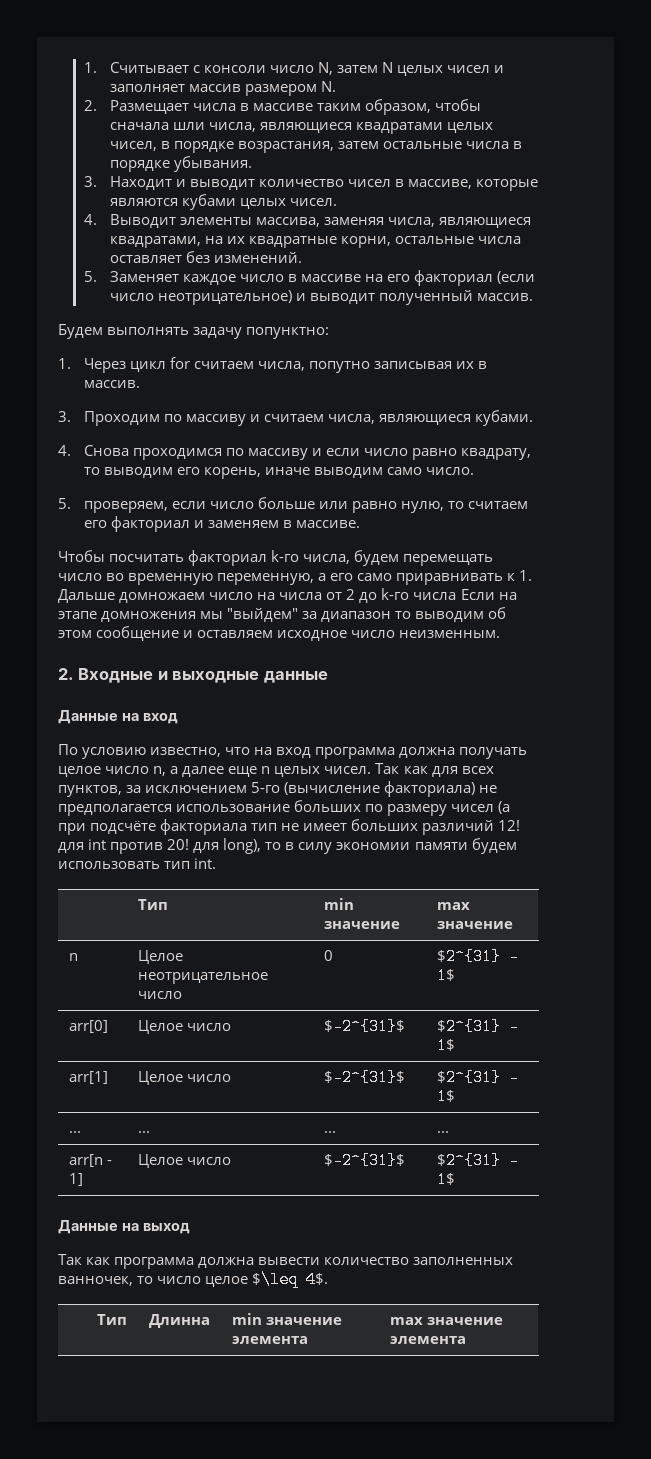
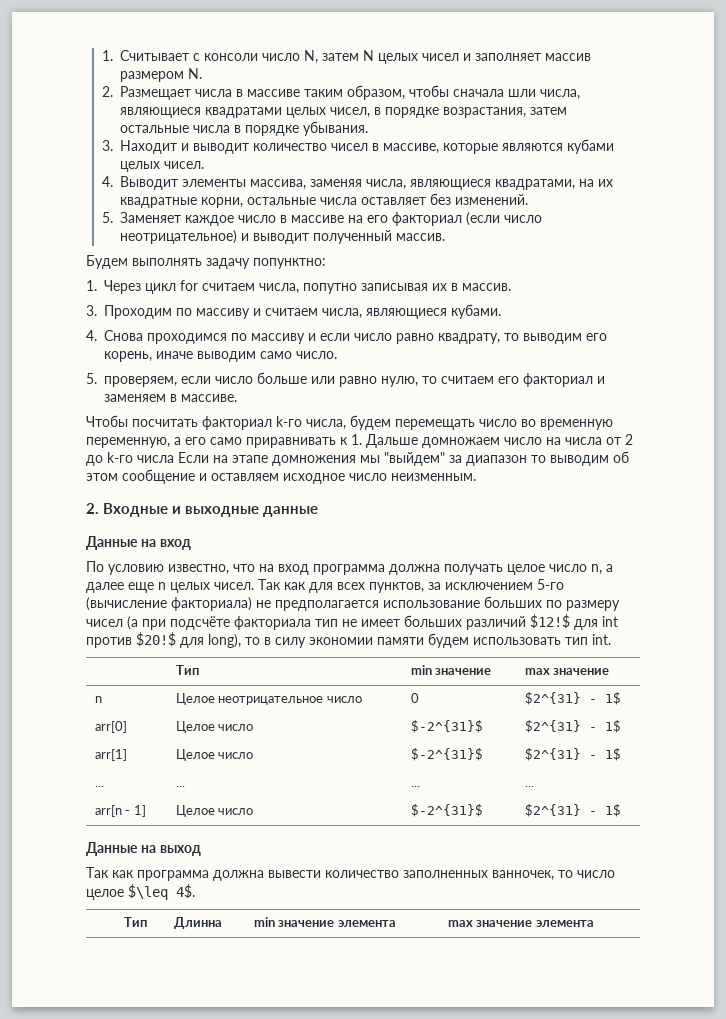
[498,820,521,831] 12! -> [530,614,570,629] $12!$
[167,839,190,850] 20! -> [136,632,176,647] $20!$

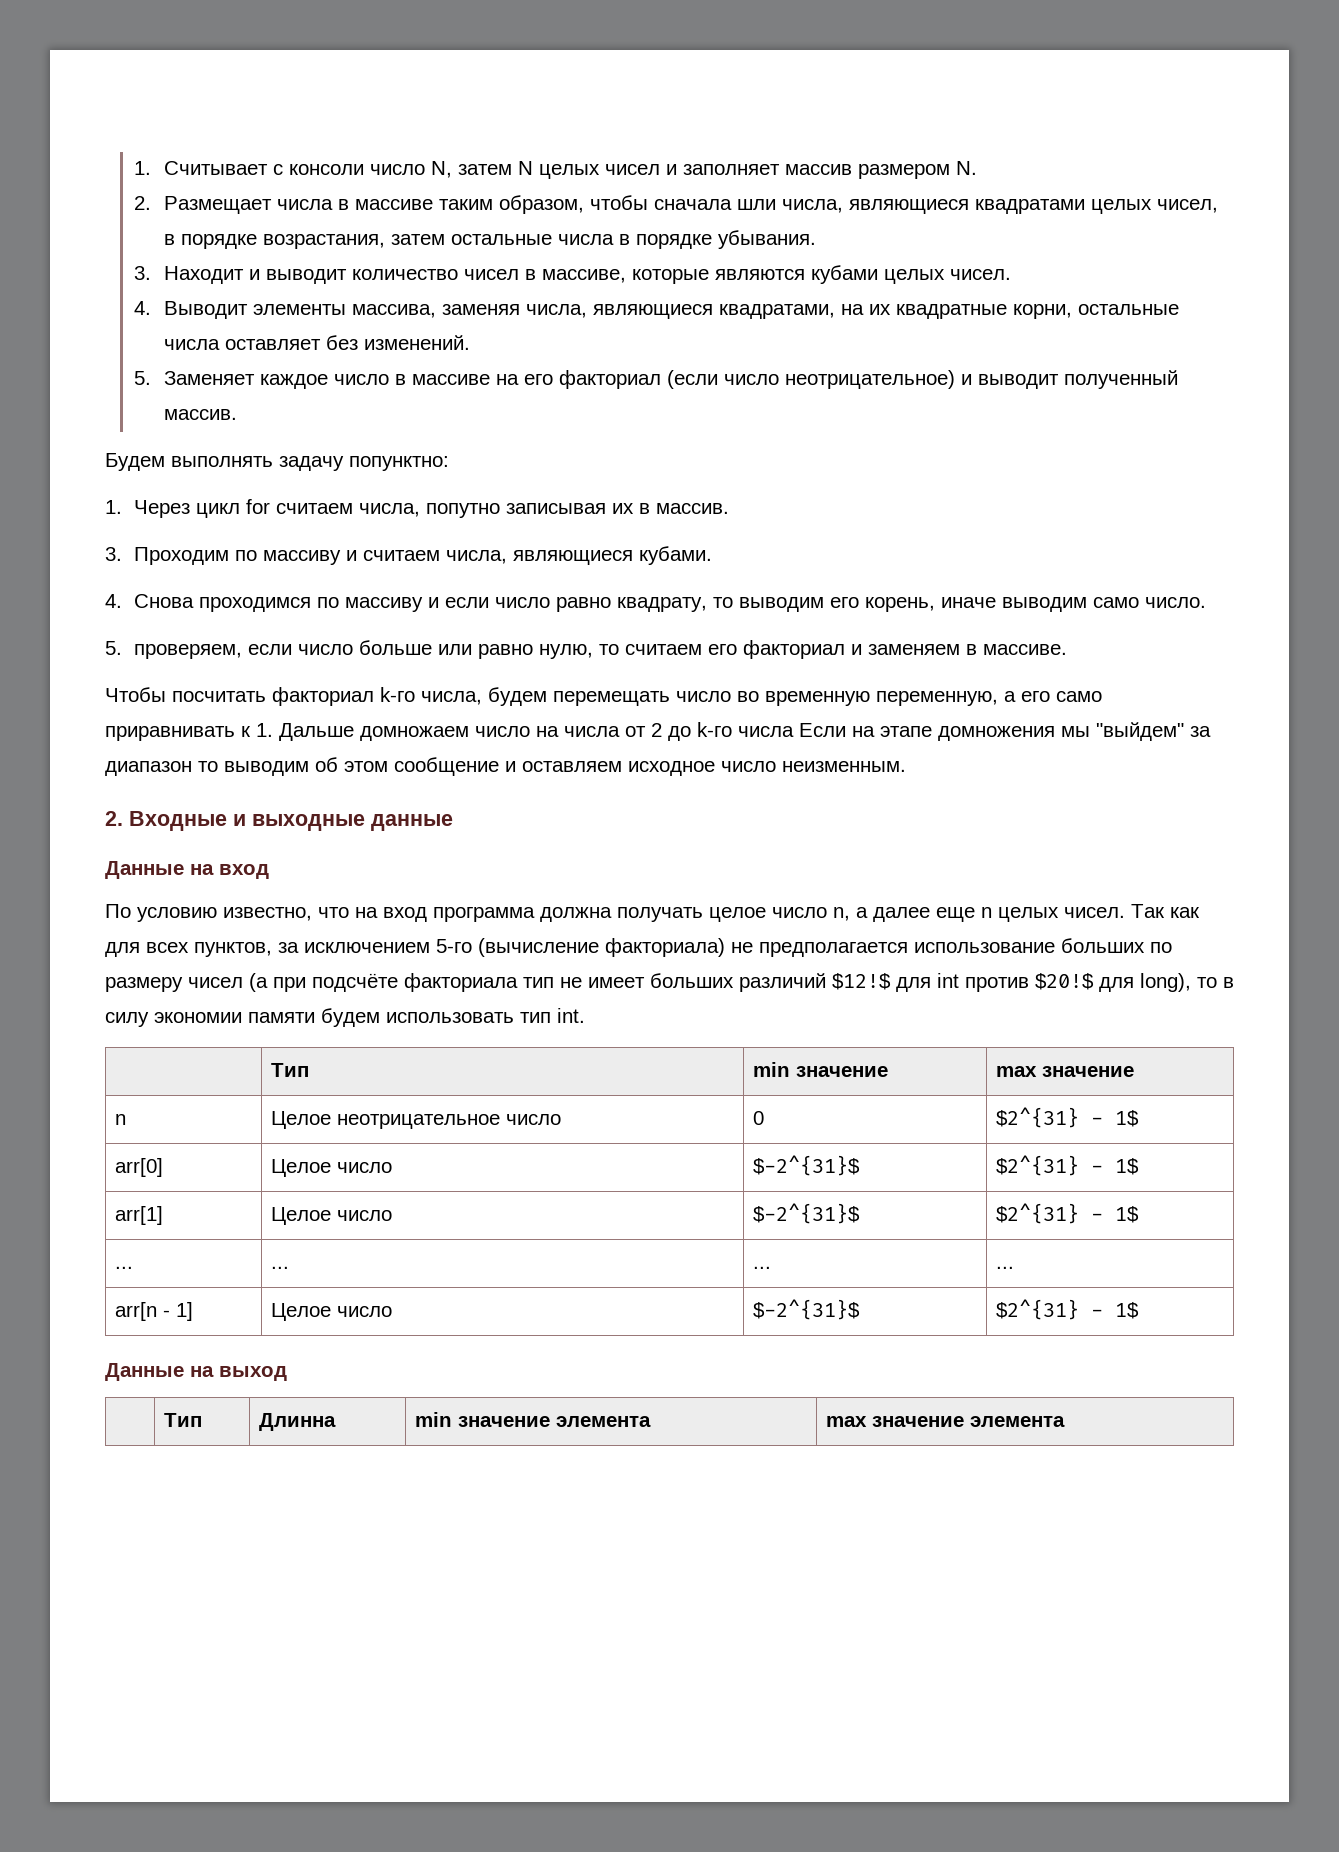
[86,867,615,881] [86,884,195,900] // Так как программа должна вывести количество заполненных ванночек, то число целое $\leq 4$. -> (287, 1373) none

